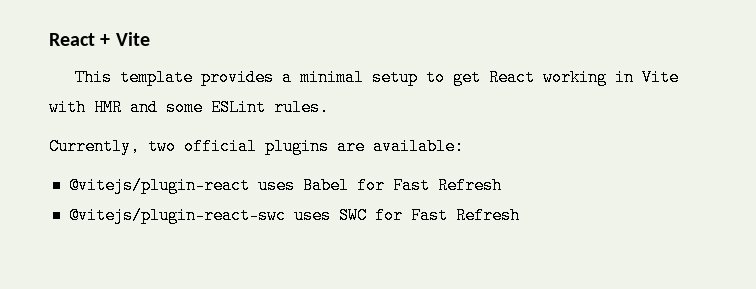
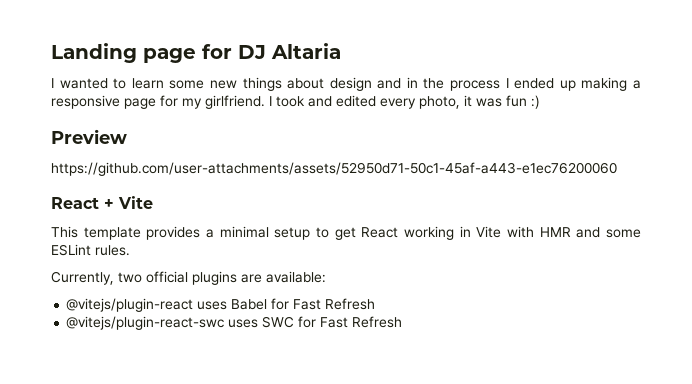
(49, 39) none -> [51,43,341,63] [51,77,641,91] [51,95,540,109] [51,129,127,144] [51,162,617,176] Landing page for DJ Altaria // I wanted to learn some new things about design and in the process I ended up making a responsive page for my girlfriend. I took and edited every photo, it was fun :) // Preview // https://github.com/user-attachments/assets/52950d71-50c1-45af-a443-e1ec76200060 //

